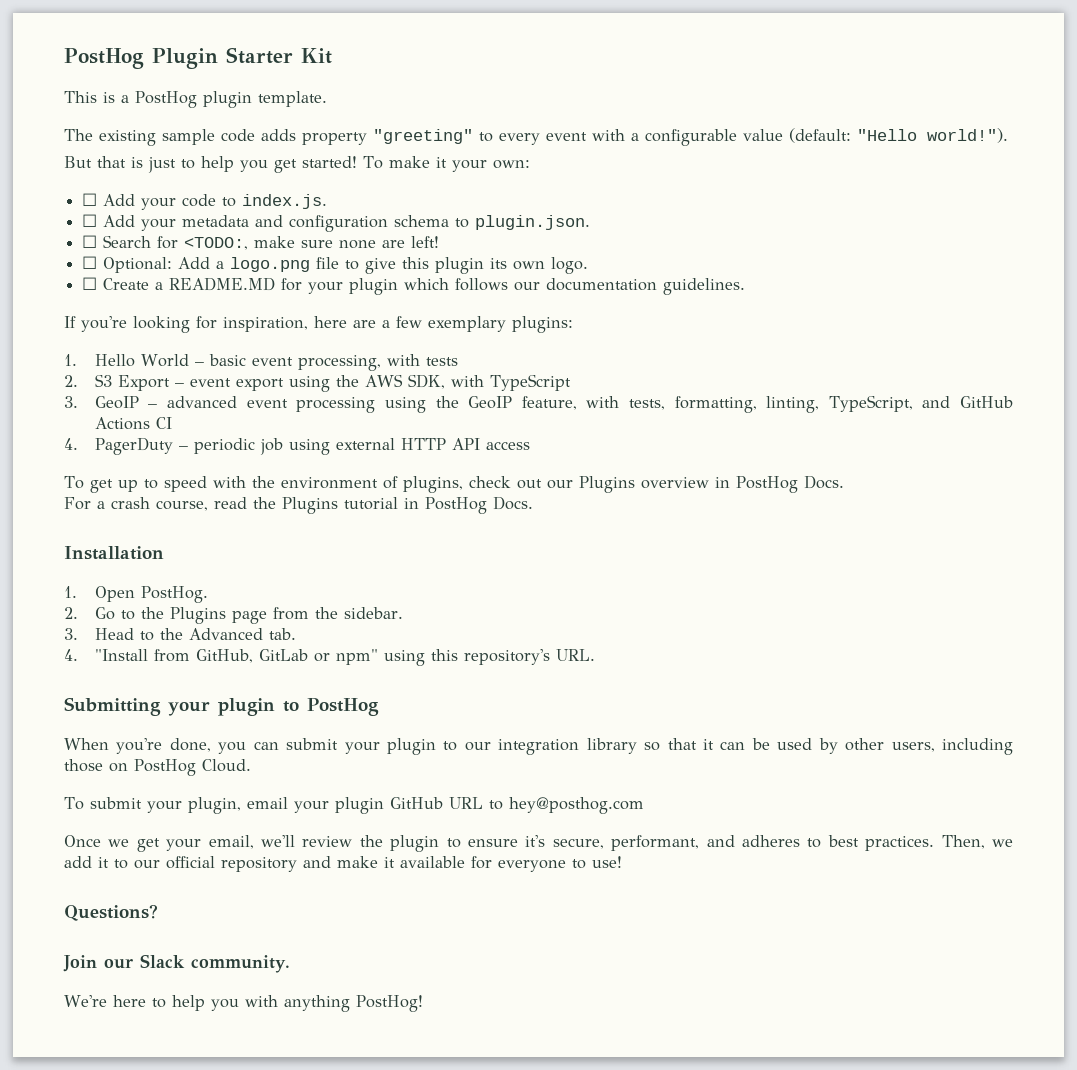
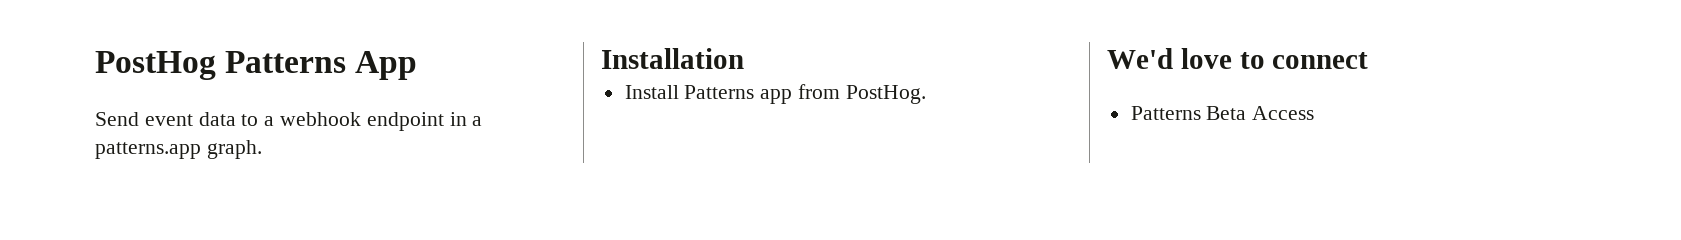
[64,47,332,69] [64,91,327,108] [64,128,1008,146] [64,156,530,173] [82,193,328,210] [82,214,591,232] [82,235,440,250] [82,256,589,274] [82,277,746,295] [64,316,573,333] [64,354,458,371] [64,374,571,392] [64,395,1014,413] [94,417,172,430] [64,437,530,455] [64,475,844,493] [64,496,533,514] [64,546,164,560] [64,586,208,603] [64,607,403,624] [64,628,296,641] [64,649,595,666] [64,697,379,716] [64,738,1014,755] [64,759,251,776] [64,797,644,814] [64,835,1013,852] [64,856,622,872] [64,904,158,921] [63,954,290,973] [64,995,423,1012] PostHog Plugin Starter Kit // This is a PostHog plugin template. // The existing sample code adds property "greeting" to every event with a configurable value (default: "Hello world!"). // But that is just to help you get started! To make it your own: // ☐ Add your code to index.js. // ☐ Add your metadata and configuration schema to plugin.json. // ☐ Search for <TODO:, make sure none are left! // ☐ Optional: Add a logo.png file to give this plugin its own logo. // ☐ Create a README.MD for your plugin which follows our documentation guidelines. // If you're looking for inspiration, here are a few exemplary plugins: // 1. Hello World – basic event processing, with tests // 2. S3 Export – event export using the AWS SDK, with TypeScript // 3. GeoIP – advanced event processing using the GeoIP feature, with tests, formatting, linting, TypeScript, and GitHub Actions CI // 4. PagerDuty – periodic job using external HTTP API access // To get up to speed with the environment of plugins, check out our Plugins overview in PostHog Docs. // For a crash course, read the Plugins tutorial in PostHog Docs. // Installation // 1. Open PostHog. // 2. Go to the Plugins page from the sidebar. // 3. Head to the Advanced tab. // 4. "Install from GitHub, GitLab or npm" using this repository's URL. // Submitting your plugin to PostHog // When you're done, you can submit your plugin to our integration library so that it can be used by other users, including those on PostHog Cloud. // To submit your plugin, email your plugin GitHub URL to hey@posthog.com // Once we get your email, we'll review the plugin to ensure it's secure, performant, and adheres to best practices. Then, we add it to our official repository and make it available for everyone to use! // Questions? // Join our Slack community. // We're here to help you with anything PostHog! -> [95,51,418,80] [95,112,483,131] [95,140,262,159] [601,48,744,69] [624,84,926,104] [1107,48,1369,69] [1130,106,1315,120] PostHog Patterns App // Send event data to a webhook endpoint in a patterns.app graph. // Installation // Install Patterns app from PostHog. // We'd love to connect // Patterns Beta Access

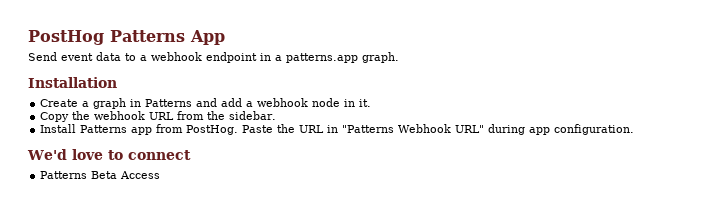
(744, 58) none -> [40,98,372,109] [40,111,277,122] // Create a graph in Patterns and add a webhook node in it. // Copy the webhook URL from the sidebar.
(926, 94) none -> [242,124,635,135] Paste the URL in "Patterns Webhook URL" during app configuration.

